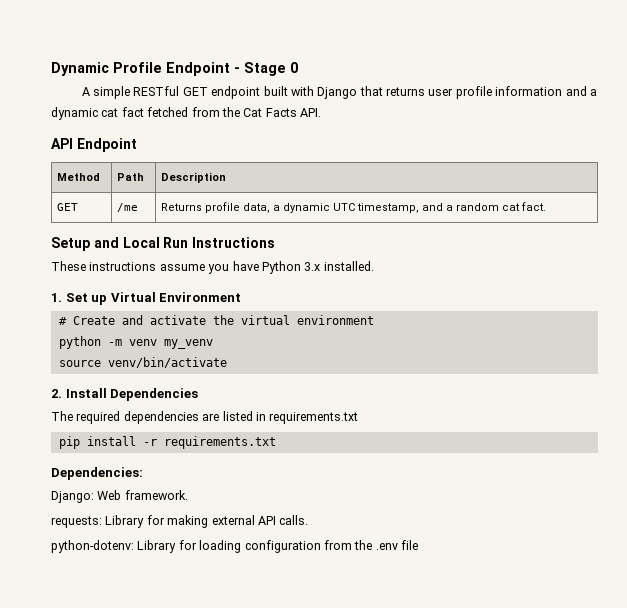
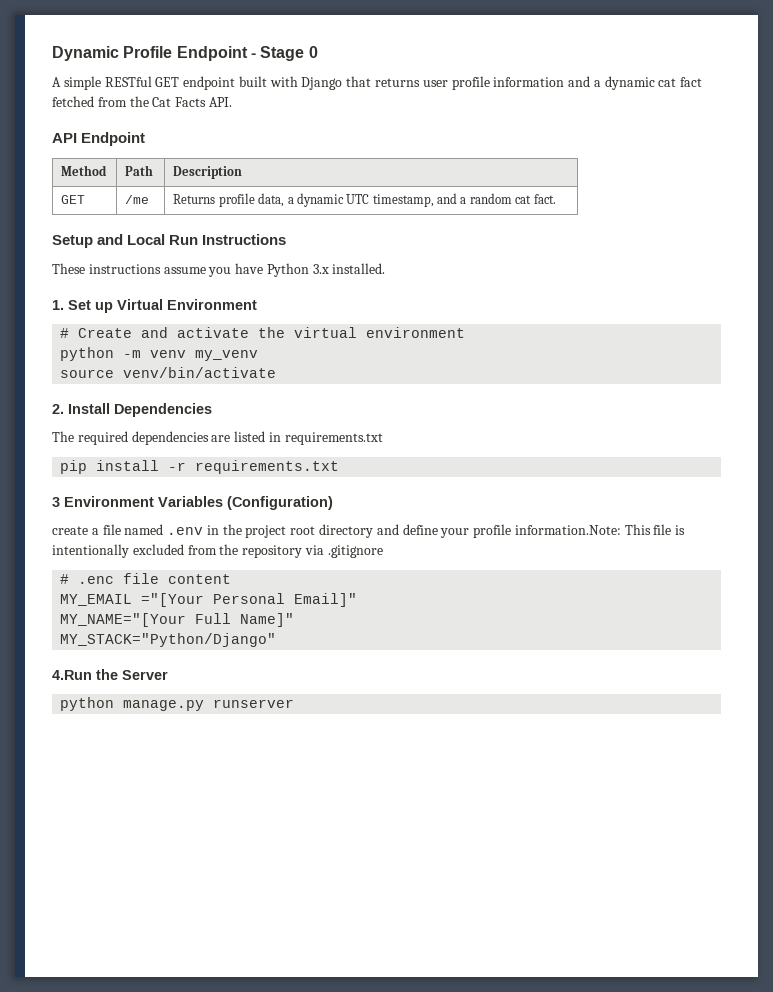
[51,467,143,480] [51,490,188,503] [51,515,309,528] [51,540,418,553] Dependencies: // Django: Web framework. // requests: Library for making external API calls. // python-dotenv: Library for loading configuration from the .env file -> [52,496,333,510] [52,524,686,538] [52,544,383,558] [60,573,232,584] [60,593,358,607] [60,613,295,627] [60,633,277,647] [52,669,168,680] [60,697,295,711] 3 Environment Variables (Configuration) // create a file named .env in the project root directory and define your profile information.Note: This file is intentionally excluded from the repository via .gitignore // # .enc file content // MY_EMAIL ="[Your Personal Email]" // MY_NAME="[Your Full Name]" // MY_STACK="Python/Django" // 4.Run the Server // python manage.py runserver

